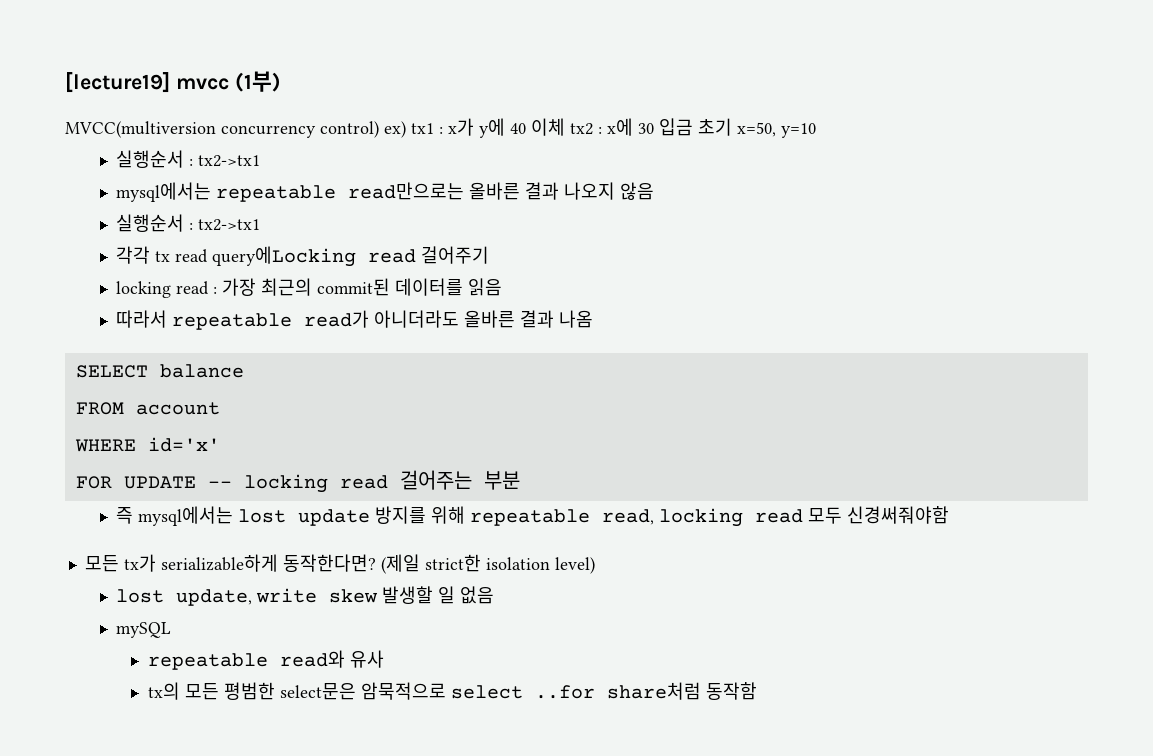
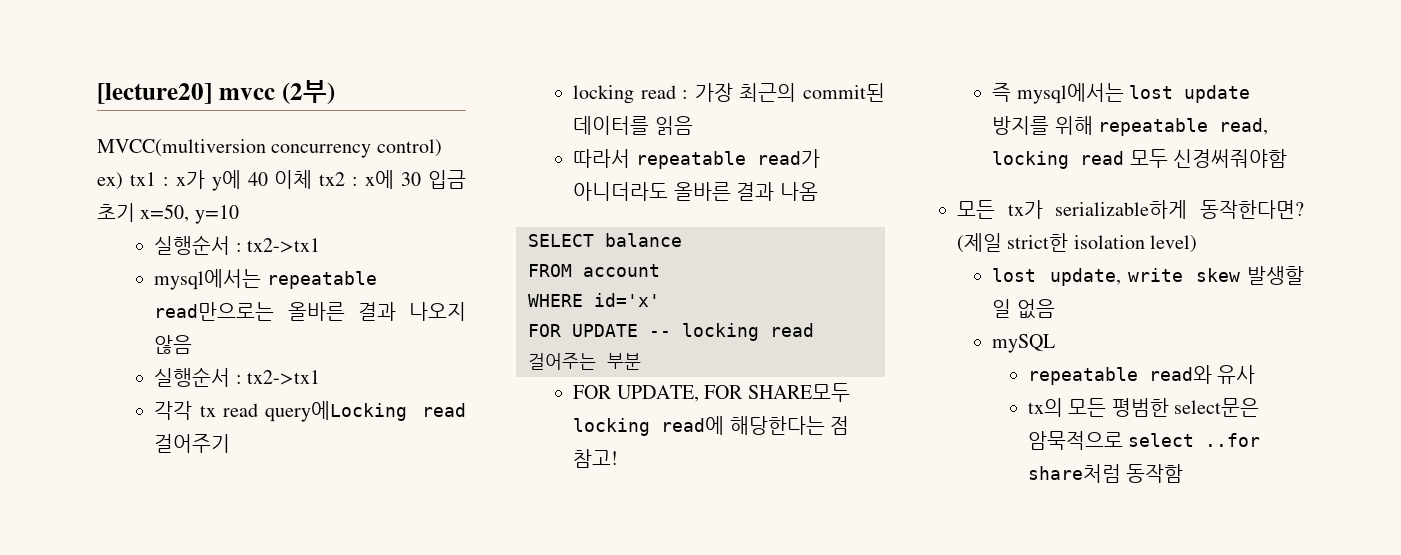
[65,71,281,93] [lecture19] mvcc (1부) -> [97,80,335,105] [lecture20] mvcc (2부)
(520, 480) none -> [573,383,850,402] [573,416,850,436] [573,449,619,468] // FOR UPDATE, FOR SHARE모두 locking read에 해당한다는 점 참고!

